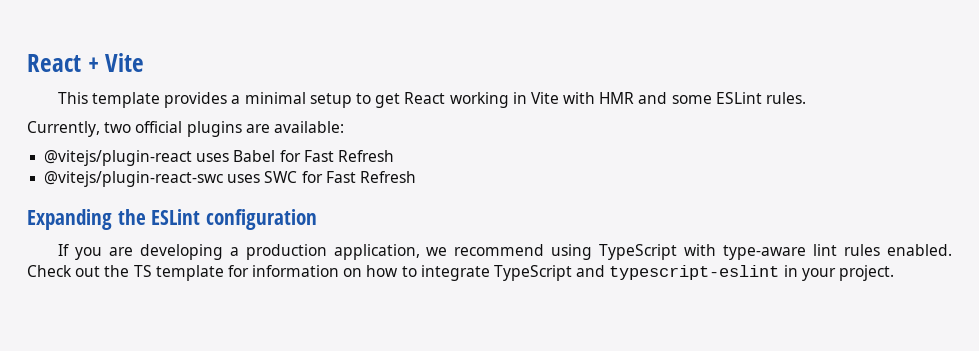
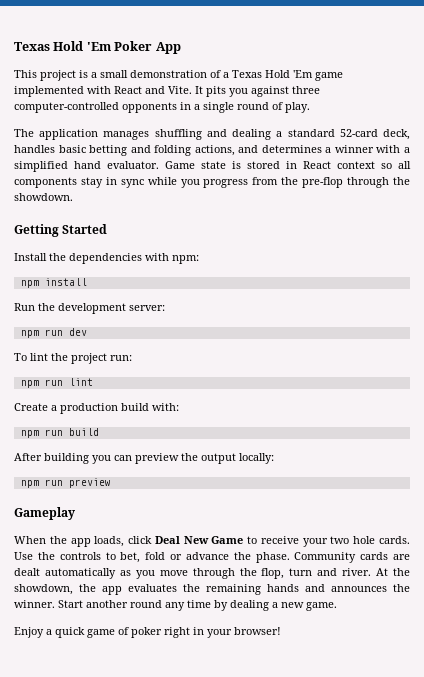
[27,53,145,72] [57,92,806,108] [27,121,344,137] [44,150,394,166] [44,171,416,187] [27,209,318,230] [57,244,953,260] [27,265,780,281] React + Vite // This template provides a minimal setup to get React working in Vite with HMR and some ESLint rules. // Currently, two official plugins are available: // @vitejs/plugin-react uses Babel for Fast Refresh // @vitejs/plugin-react-swc uses SWC for Fast Refresh // Expanding the ESLint configuration // If you are developing a production application, we recommend using TypeScript with type-aware lint rules enabled. Check out the TS template for information on how to integrate TypeScript and typescript-eslint -> [14,41,181,54] [14,70,343,81] [14,86,320,97] [14,102,310,113] [14,129,411,140] [14,145,410,156] [14,161,411,172] [14,177,411,188] [14,193,73,201] [14,224,108,237] [14,253,199,264] [20,278,87,288] [14,303,165,314] [20,328,87,338] [14,353,132,364] [20,378,93,388] [14,403,179,414] [20,428,99,438] [14,453,274,464] [20,478,111,488] [14,507,75,520] [14,536,411,547] [14,552,410,563] [14,568,411,579] [14,584,410,595] [14,600,337,611] [14,627,190,638] Texas Hold 'Em Poker App // This project is a small demonstration of a Texas Hold 'Em game implemented with React and Vite. It pits you against three computer-controlled opponents in a single round of play. // The application manages shuffling and dealing a standard 52‑card deck, handles basic betting and folding actions, and determines a winner with a simplified hand evaluator. Game state is stored in React context so all components stay in sync while you progress from the pre‑flop through the showdown. // Getting Started // Install the dependencies with npm: // npm install // Run the development server: // npm run dev // To lint the project run: // npm run lint // Create a production build with: // npm run build // After building you can preview the output locally: // npm run preview // Gameplay // When the app loads, click Deal New Game to receive your two hole cards. Use the controls to bet, fold or advance the phase. Community cards are dealt automatically as you move through the flop, turn and river. At the showdown, the app evaluates the remaining hands and announces the winner. Start another round any time by dealing a new game. // Enjoy a quick game of poker right
[838,265,894,281] project. -> [234,627,281,635] browser!

